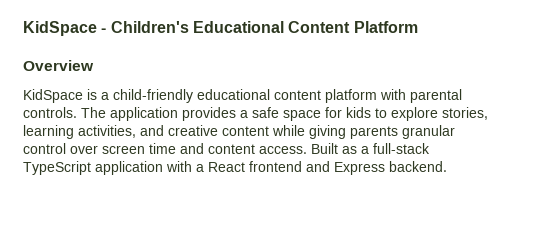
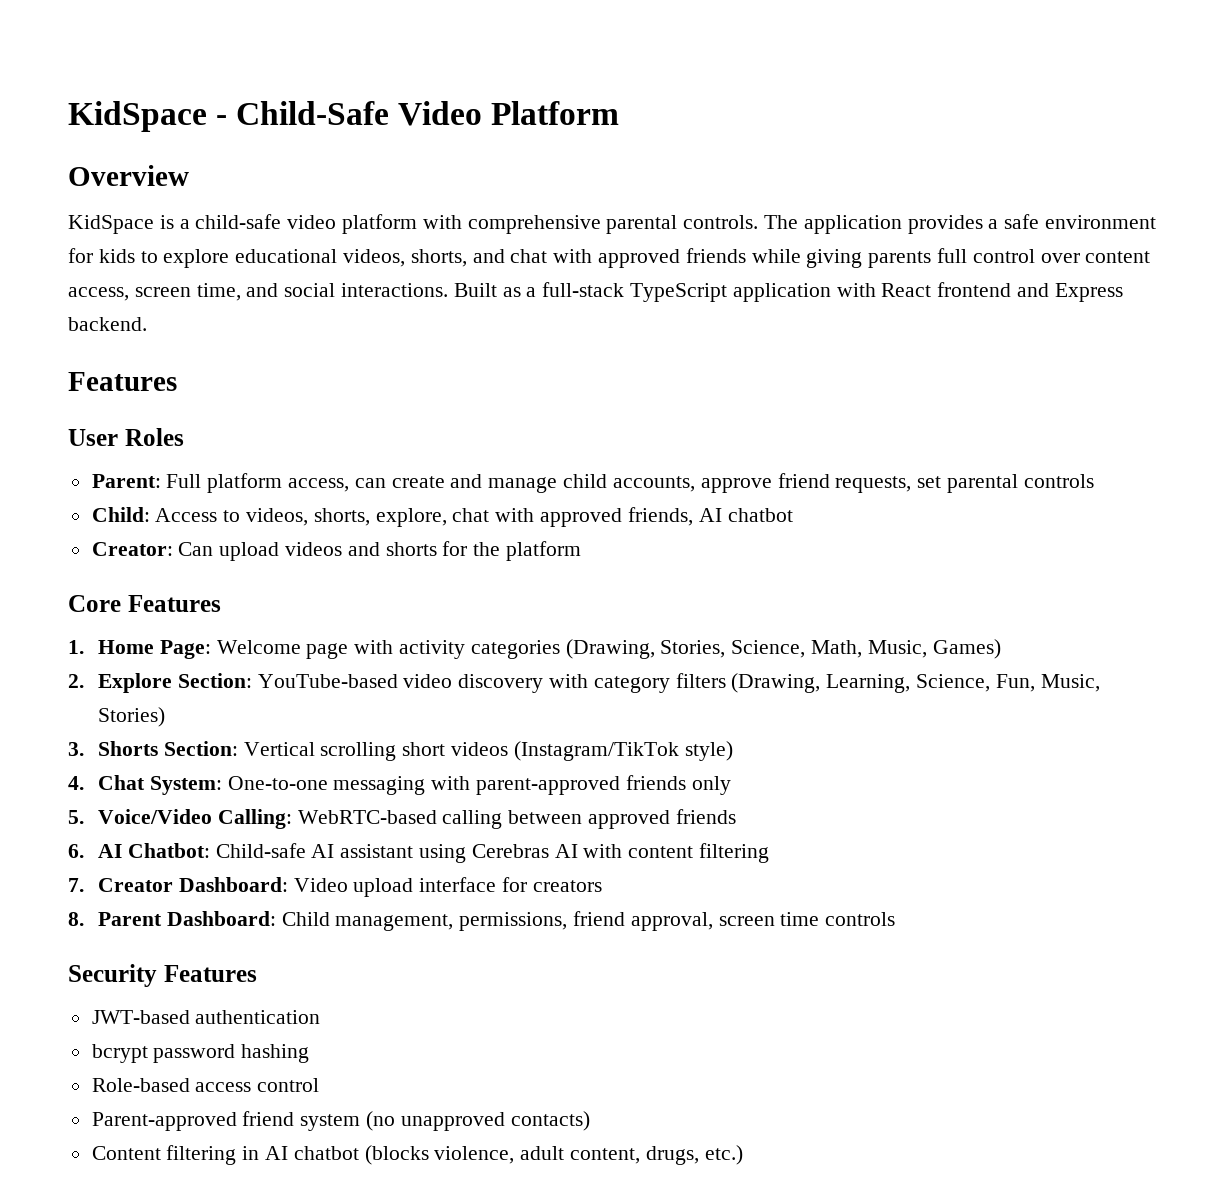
[110,21,351,33] Children's Educational Content -> [236,101,483,126] Child-Safe Video
[113,89,321,103] child-friendly educational content -> [195,214,337,229] child-safe video
(406, 94) none -> [467,215,601,234] comprehensive
[283,110,321,121] space -> [1045,215,1157,229] environment
[442,107,488,120] [23,125,269,139] stories, learning activities, and creative content -> [235,248,746,268] educational videos, shorts, and chat with approved friends
[402,125,455,139] granular -> [937,248,968,263] full
[102,143,307,154] screen time and content access. -> [1085,251,1151,263] [68,283,449,301] content access, screen time, and social interactions.
[196,164,204,172] a -> (876, 290) none
(447, 166) none -> [68,372,177,391] [68,428,184,446] [91,473,1094,493] [91,507,793,527] [91,541,582,561] [68,595,221,612] [68,639,1001,659] [68,673,1100,693] [98,707,166,727] [68,741,733,761] [68,775,731,795] [68,809,736,829] [68,843,770,863] [68,877,602,897] [68,911,896,931] [68,964,257,987] [91,1010,321,1024] [91,1044,310,1063] [91,1078,320,1092] [91,1111,590,1131] [91,1145,743,1165] // Features // User Roles // Parent: Full platform access, can create and manage child accounts, approve friend requests, set parental controls // Child: Access to videos, shorts, explore, chat with approved friends, AI chatbot // Creator: Can upload videos and shorts for the platform // Core Features // 1. Home Page: Welcome page with activity categories (Drawing, Stories, Science, Math, Music, Games) // 2. Explore Section: YouTube-based video discovery with category filters (Drawing, Learning, Science, Fun, Music, Stories) // 3. Shorts Section: Vertical scrolling short videos (Instagram/TikTok style) // 4. Chat System: One-to-one messaging with parent-approved friends only // 5. Voice/Video Calling: WebRTC-based calling between approved friends // 6. AI Chatbot: Child-safe AI assistant using Cerebras AI with content filtering // 7. Creator Dashboard: Video upload interface for creators // 8. Parent Dashboard: Child management, permissions, friend approval, screen time controls // Security Features // JWT-based authentication // bcrypt password hashing // Role-based access control // Parent-approved friend system (no unapproved contacts) // Content filtering in AI chatbot (blocks violence, adult content, drugs, etc.)

